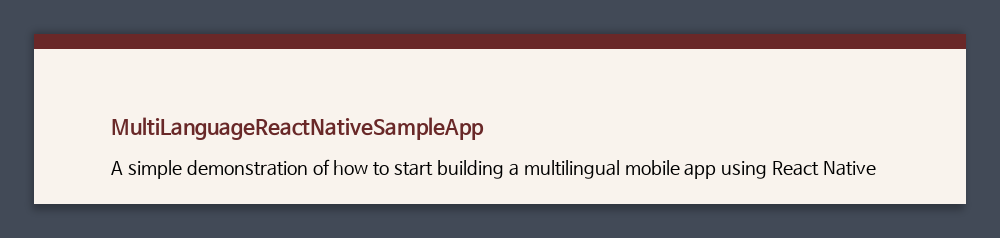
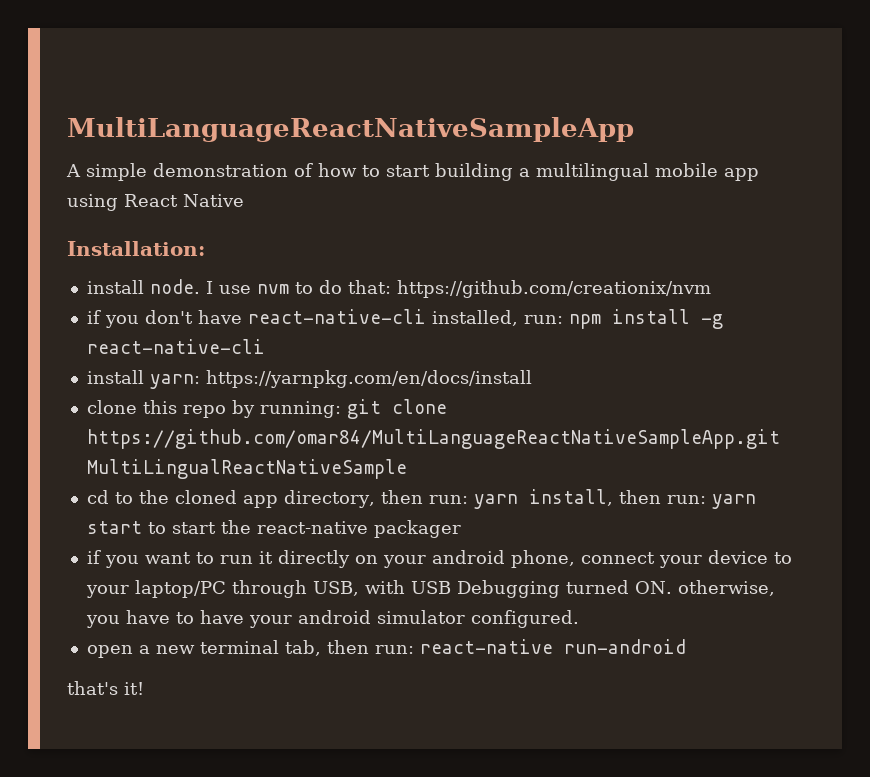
(877, 168) none -> [67,241,205,256] [86,279,711,298] [86,309,723,329] [86,339,265,354] [86,370,532,389] [86,399,447,419] [86,429,780,449] [86,459,407,479] [86,489,756,509] [86,520,461,538] [86,550,792,568] [85,580,775,598] [85,610,579,628] [86,639,686,658] [67,681,144,695] // Installation: // install node. I use nvm to do that: https://github.com/creationix/nvm // if you don't have react-native-cli installed, run: npm install -g react-native-cli // install yarn: https://yarnpkg.com/en/docs/install // clone this repo by running: git clone https://github.com/omar84/MultiLanguageReactNativeSampleApp.git MultiLingualReactNativeSample // cd to the cloned app directory, then run: yarn install, then run: yarn start to start the react-native packager // if you want to run it directly on your android phone, connect your device to your laptop/PC through USB, with USB Debugging turned ON. otherwise, you have to have your android simulator configured. // open a new terminal tab, then run: react-native run-android // that's it!

